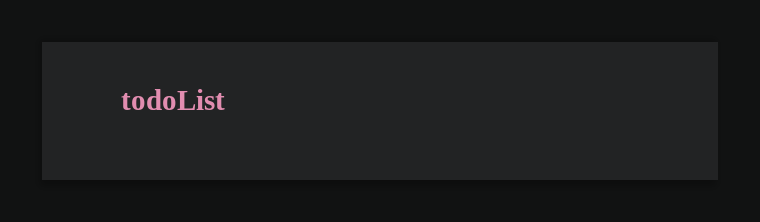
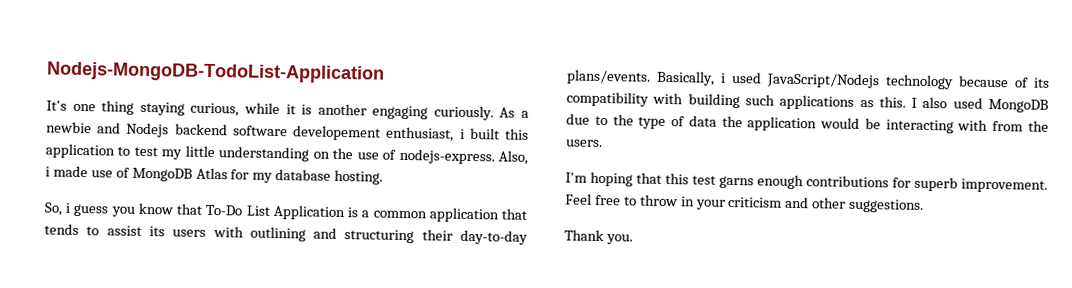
[121,89,225,110] todoList -> [46,61,385,84] [46,100,529,121] [46,121,529,142] [45,143,528,165] [45,165,384,185] [44,202,528,223] [44,223,529,245] [566,69,1050,90] [566,91,1049,113] [566,113,1049,134] [565,139,603,148] [565,171,1048,193] [565,193,925,213] [564,229,633,245] Nodejs-MongoDB-TodoList-Application // It's one thing staying curious, while it is another engaging curiously. As a newbie and Nodejs backend software developement enthusiast, i built this application to test my little understanding on the use of nodejs-express. Also, i made use of MongoDB Atlas for my database hosting. // So, i guess you know that To-Do List Application is a common application that tends to assist its users with outlining and structuring their day-to-day plans/events. Basically, i used JavaScript/Nodejs technology because of its compatibility with building such applications as this. I also used MongoDB due to the type of data the application would be interacting with from the users. // I'm hoping that this test garns enough contributions for superb improvement. Feel free to throw in your criticism and other suggestions. // Thank you.

